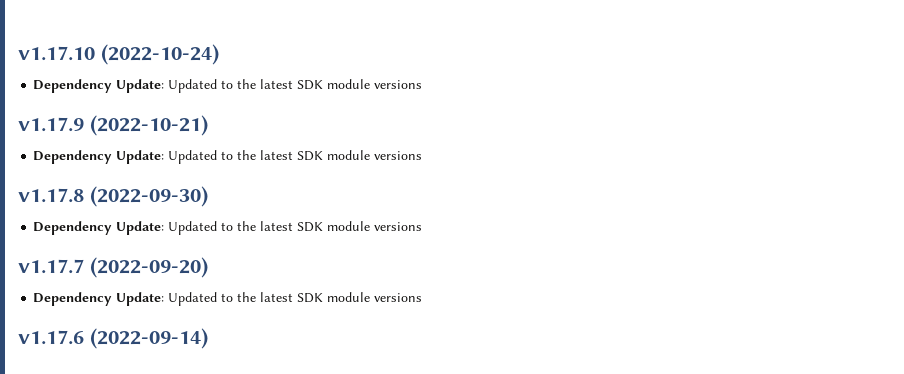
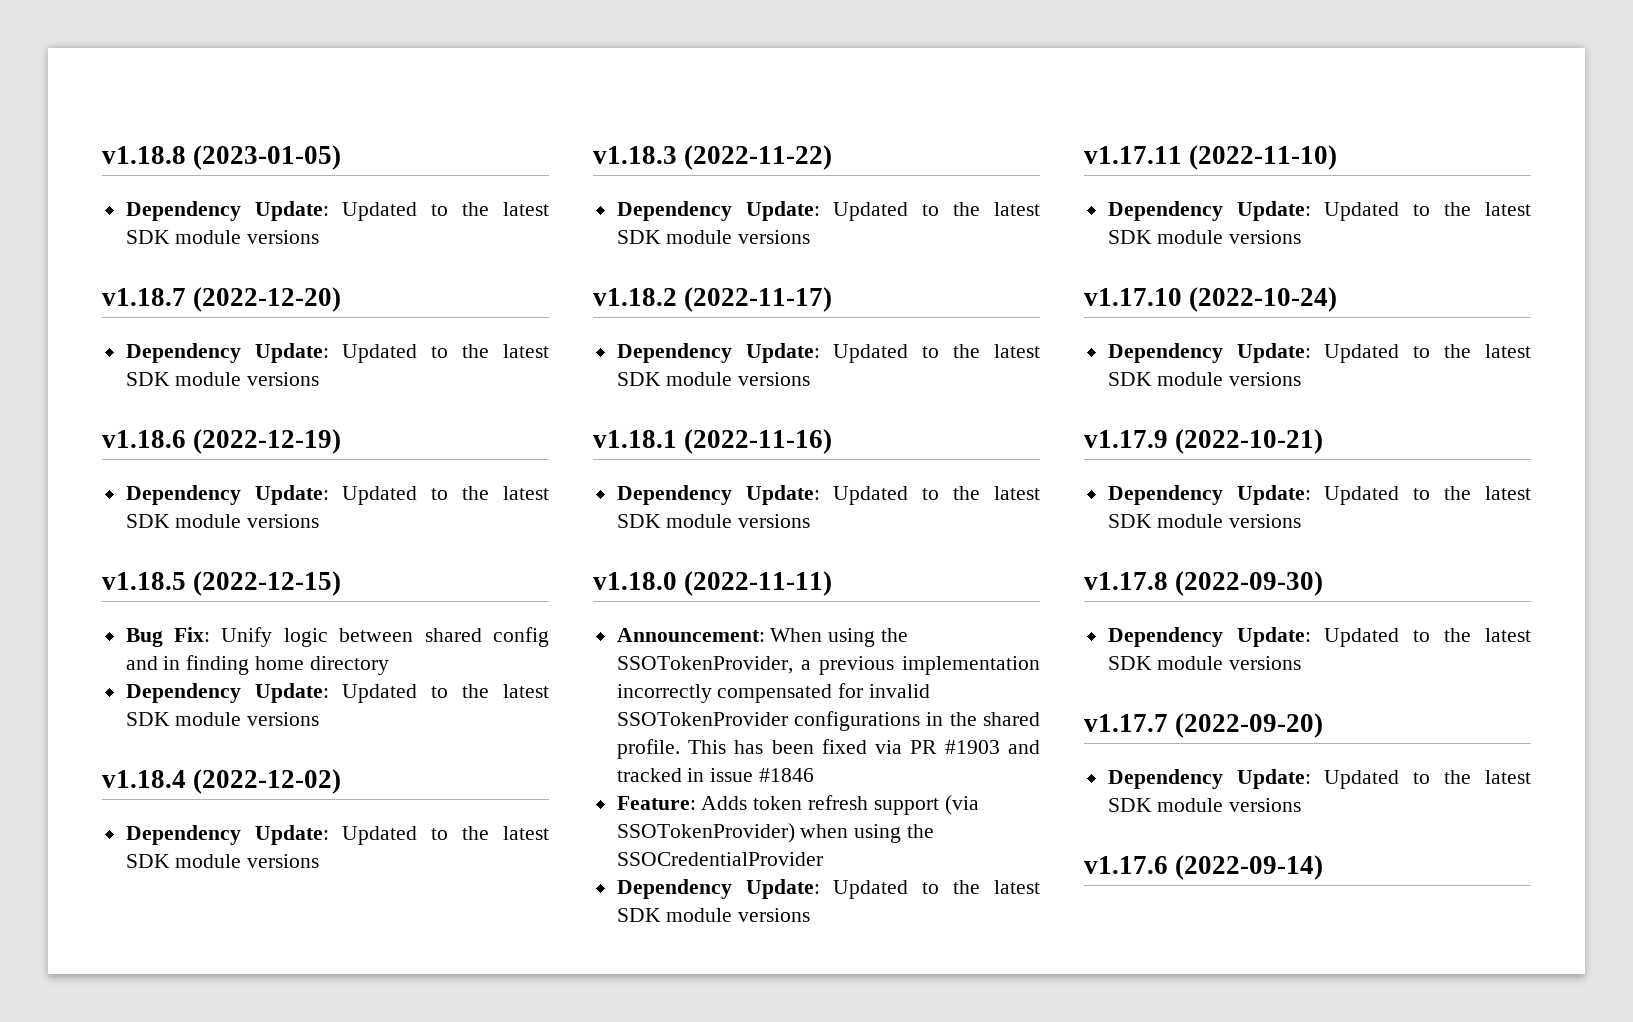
(18, 53) none -> [102,145,342,170] [125,201,549,221] [125,230,320,244] [102,287,342,312] [125,343,549,363] [125,372,320,386] [102,429,342,454] [125,485,549,505] [125,514,320,528] [102,571,342,596] [125,627,549,647] [125,655,389,675] [125,683,549,703] [125,712,320,726] [102,769,342,794] [125,825,549,845] [125,854,320,868] [593,145,833,170] [616,201,1040,221] [616,230,811,244] [593,287,833,312] [616,343,1040,363] [616,372,811,386] [593,429,833,454] [616,485,1040,505] [616,514,811,528] [593,571,833,596] [616,628,909,647] [616,656,1040,675] [616,683,931,703] [616,711,1040,731] [616,739,1040,759] [616,768,815,782] [616,795,979,815] [616,823,935,843] [616,852,823,866] [616,879,1040,899] [616,908,811,922] [1084,145,1338,170] [1107,201,1531,221] [1107,230,1302,244] v1.18.8 (2023-01-05) // Dependency Update: Updated to the latest SDK module versions // v1.18.7 (2022-12-20) // Dependency Update: Updated to the latest SDK module versions // v1.18.6 (2022-12-19) // Dependency Update: Updated to the latest SDK module versions // v1.18.5 (2022-12-15) // Bug Fix: Unify logic between shared config and in finding home directory // Dependency Update: Updated to the latest SDK module versions // v1.18.4 (2022-12-02) // Dependency Update: Updated to the latest SDK module versions // v1.18.3 (2022-11-22) // Dependency Update: Updated to the latest SDK module versions // v1.18.2 (2022-11-17) // Dependency Update: Updated to the latest SDK module versions // v1.18.1 (2022-11-16) // Dependency Update: Updated to the latest SDK module versions // v1.18.0 (2022-11-11) // Announcement: When using the SSOTokenProvider, a previous implementation incorrectly compensated for invalid SSOTokenProvider configurations in the shared profile. This has been fixed via PR #1903 and tracked in issue #1846 // Feature: Adds token refresh support (via SSOTokenProvider) when using the SSOCredentialProvider // Dependency Update: Updated to the latest SDK module versions // v1.17.11 (2022-11-10) // Dependency Update: Updated to the latest SDK module versions //

